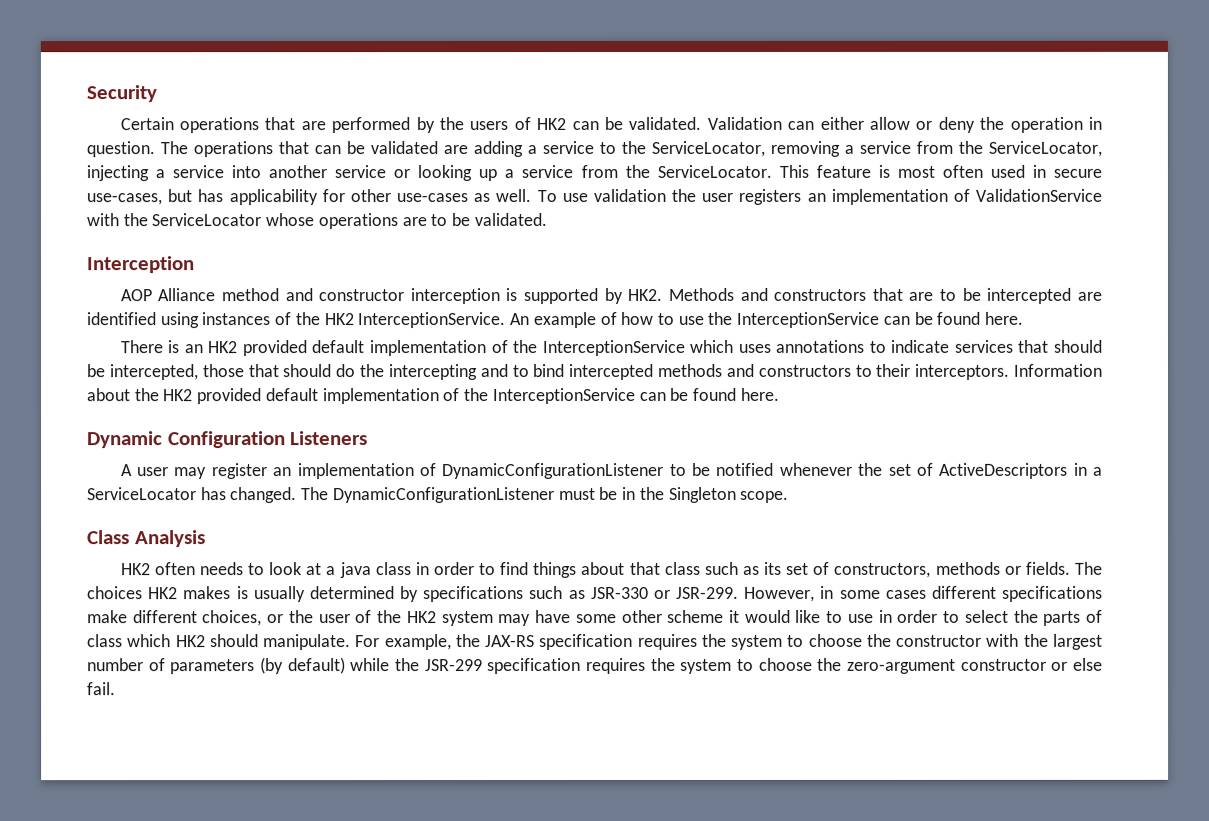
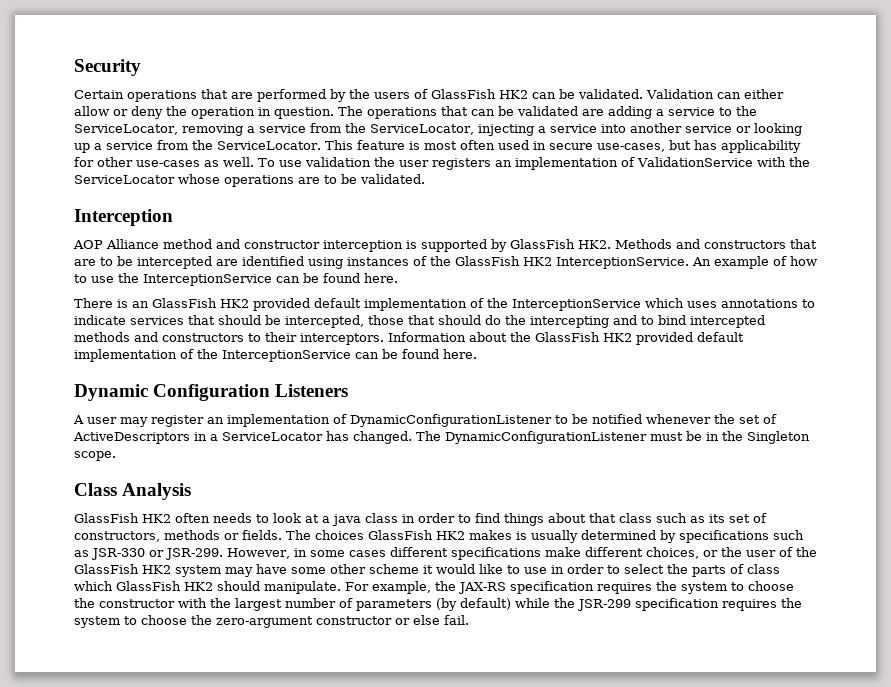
(531, 124) none -> [431,89,496,99] GlassFish
(623, 296) none -> [510,239,575,249] GlassFish
(320, 319) none -> [455,256,520,266] GlassFish
(203, 349) none -> [152,298,217,308] GlassFish
(159, 395) none -> [535,332,600,342] GlassFish
(206, 539) none -> [74,513,139,523] GlassFish
(143, 593) none -> [368,530,433,540] GlassFish
(403, 617) none -> [74,564,139,574] GlassFish
(172, 641) none -> [116,581,181,591] GlassFish

